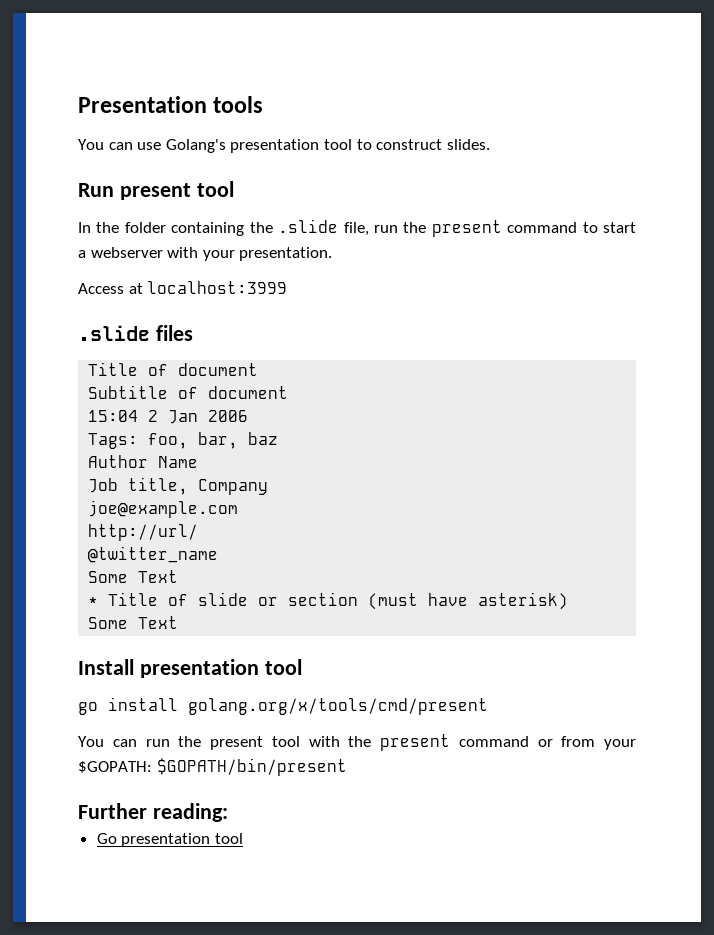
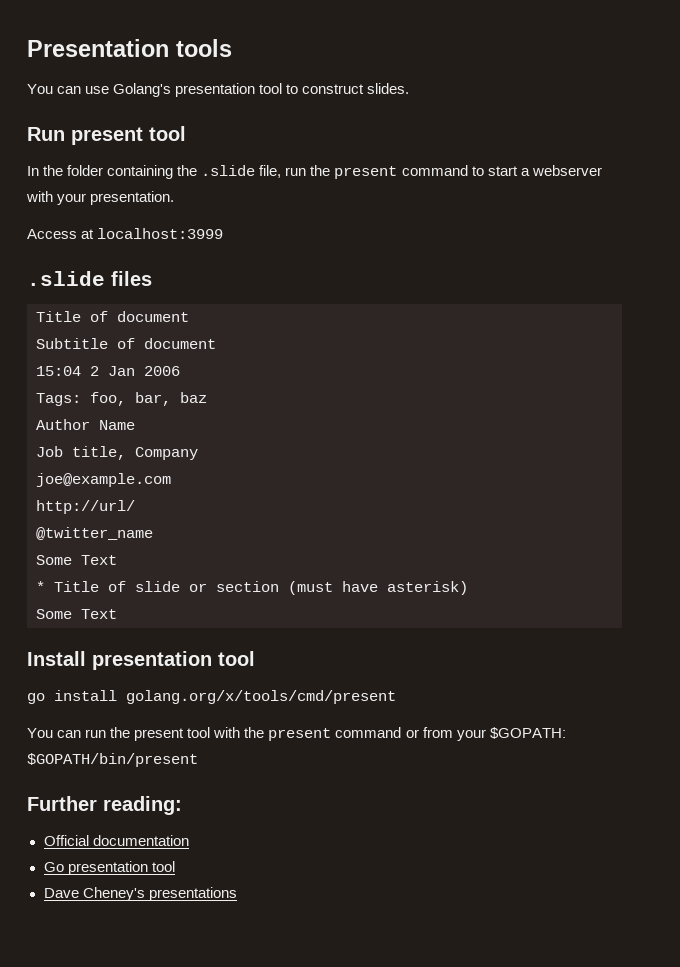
(228, 812) none -> [43,835,189,846] // Official documentation
(243, 838) none -> [43,887,237,901] // Dave Cheney's presentations

